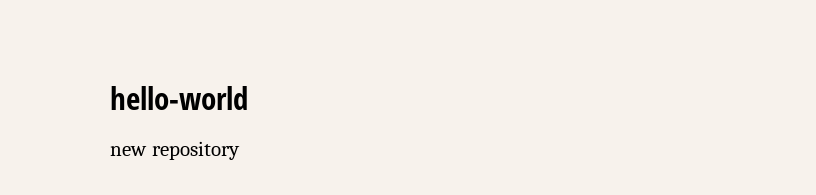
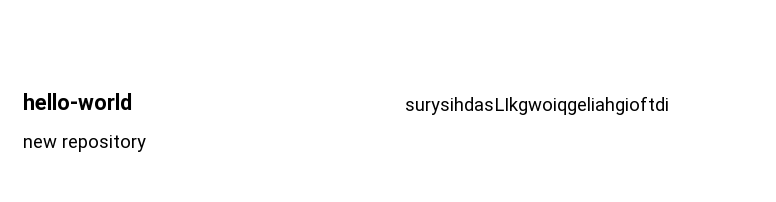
(240, 150) none -> [405,96,669,115] surysihdasLIkgwoiqgeliahgioftdi

